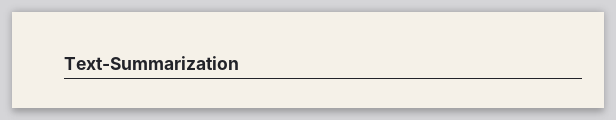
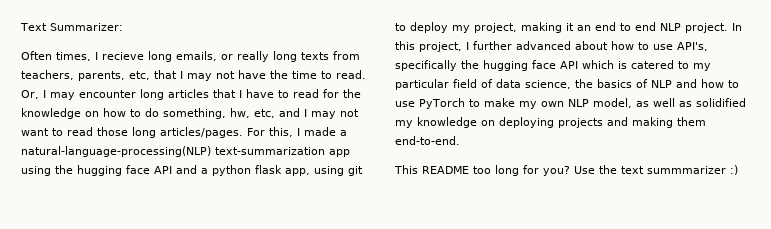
[64,56,239,70] Text-Summarization -> [20,23,123,31] [21,51,360,62] [21,70,366,81] [21,89,361,100] [21,108,359,119] [21,127,347,138] [21,146,350,157] [21,165,363,176] [395,22,742,33] [395,41,708,52] [395,60,711,71] [395,79,739,90] [395,98,746,109] [395,117,706,128] [395,136,460,145] [394,165,738,176] Text Summarizer: // Often times, I recieve long emails, or really long texts from teachers, parents, etc, that I may not have the time to read. Or, I may encounter long articles that I have to read for the knowledge on how to do something, hw, etc, and I may not want to read those long articles/pages. For this, I made a natural-language-processing(NLP) text-summarization app using the hugging face API and a python flask app, using git to deploy my project, making it an end to end NLP project. In this project, I further advanced about how to use API's, specifically the hugging face API which is catered to my particular field of data science, the basics of NLP and how to use PyTorch to make my own NLP model, as well as solidified my knowledge on deploying projects and making them end-to-end. // This README too long for you? Use the text summmarizer :)

